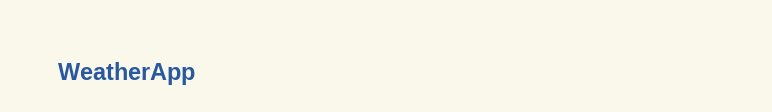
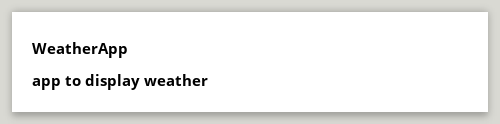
(195, 73) none -> [32,74,209,90] // app to display weather

